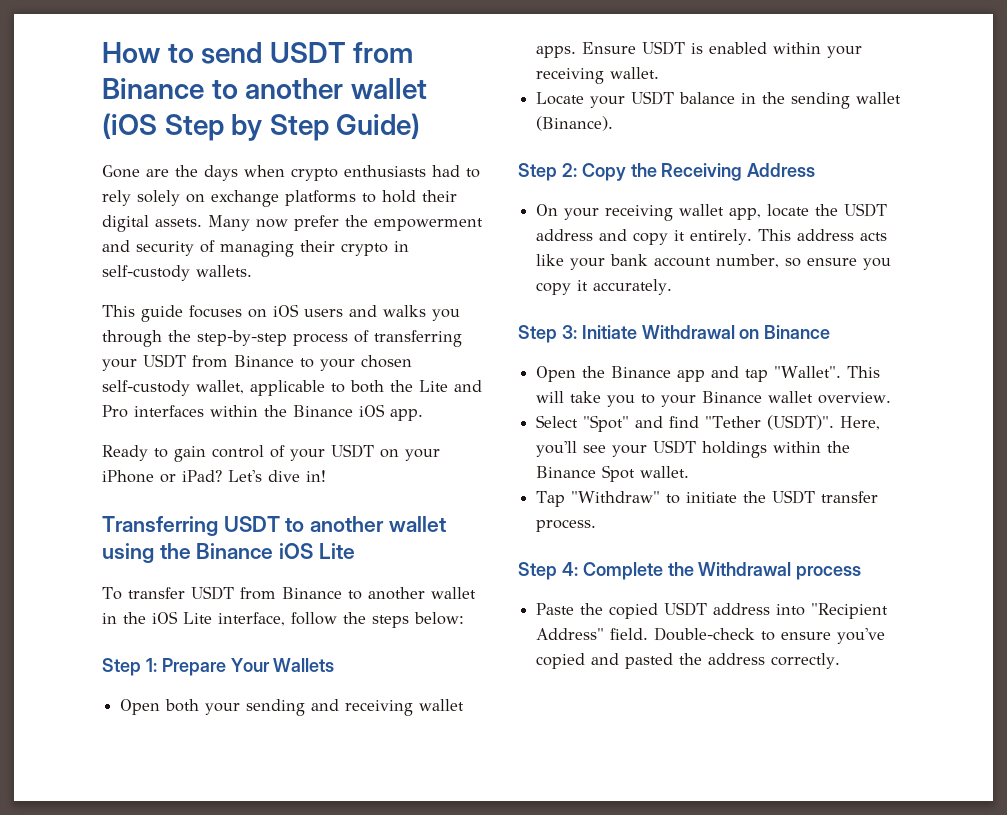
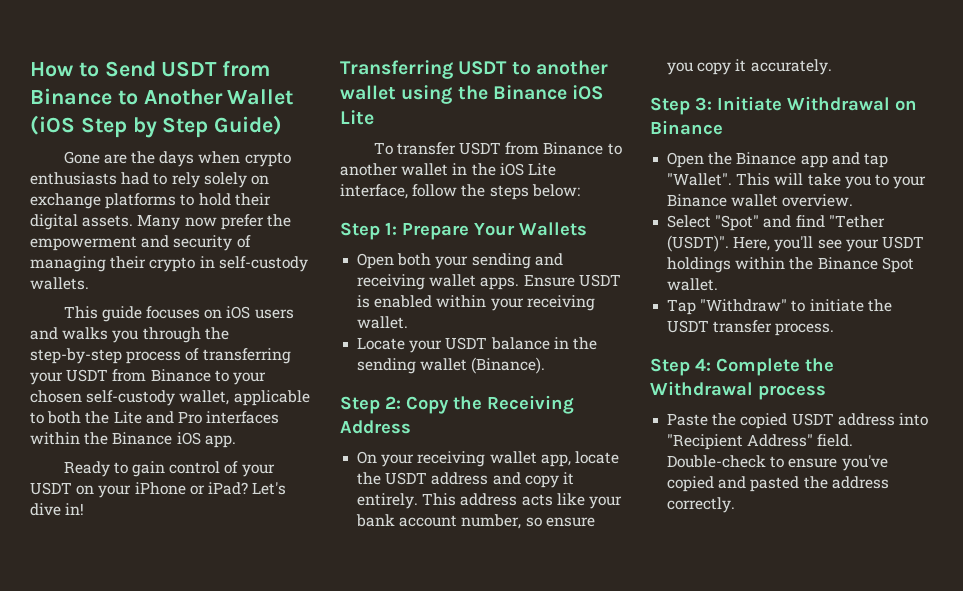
[201,42,414,64] [102,78,427,99] send USDT from Binance to another wallet -> [104,61,271,77] [30,88,294,105] Send USDT from Binance to Another Wallet

